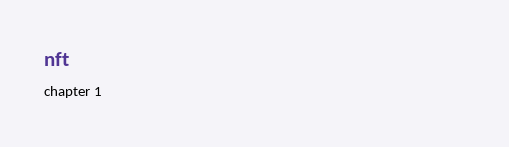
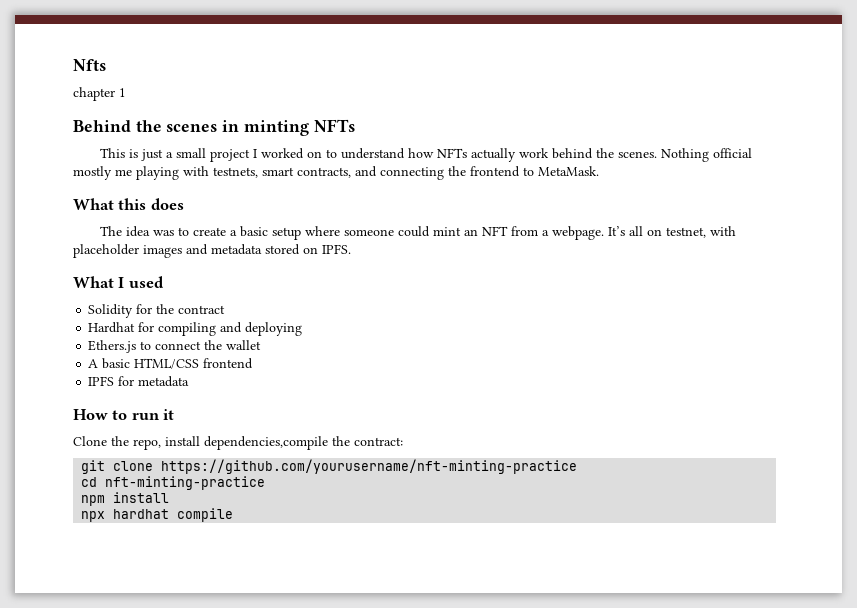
[44,52,69,66] nft -> [73,59,106,71] Nfts
(102, 91) none -> [73,119,355,136] [100,148,753,162] [73,166,599,180] [73,198,184,210] [100,226,737,240] [73,244,351,258] [73,276,164,288] [88,304,226,318] [88,322,303,336] [88,340,262,353] [88,358,254,369] [88,376,190,387] [73,409,175,420] [73,436,403,450] [81,459,578,474] [81,476,266,490] [81,492,170,506] [81,508,234,522] // Behind the scenes in minting NFTs // This is just a small project I worked on to understand how NFTs actually work behind the scenes. Nothing official mostly me playing with testnets, smart contracts, and connecting the frontend to MetaMask. // What this does // The idea was to create a basic setup where someone could mint an NFT from a webpage. It’s all on testnet, with placeholder images and metadata stored on IPFS. // What I used // Solidity for the contract // Hardhat for compiling and deploying // Ethers.js to connect the wallet // A basic HTML/CSS frontend // IPFS for metadata // How to run it // Clone the repo, install dependencies,compile the contract: // git clone https://github.com/yourusername/nft-minting-practice // cd nft-minting-practice // npm install // npx hardhat compile

